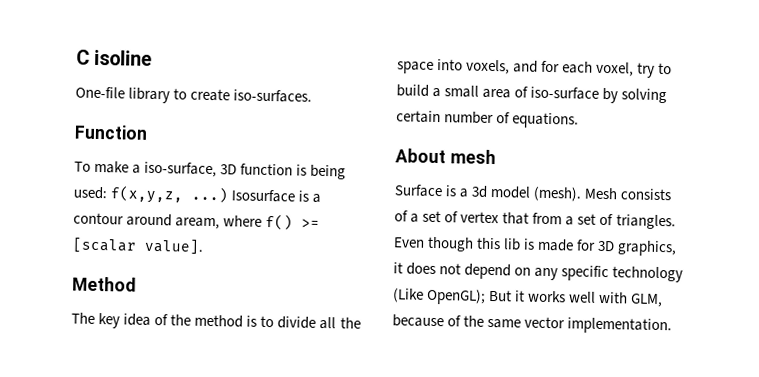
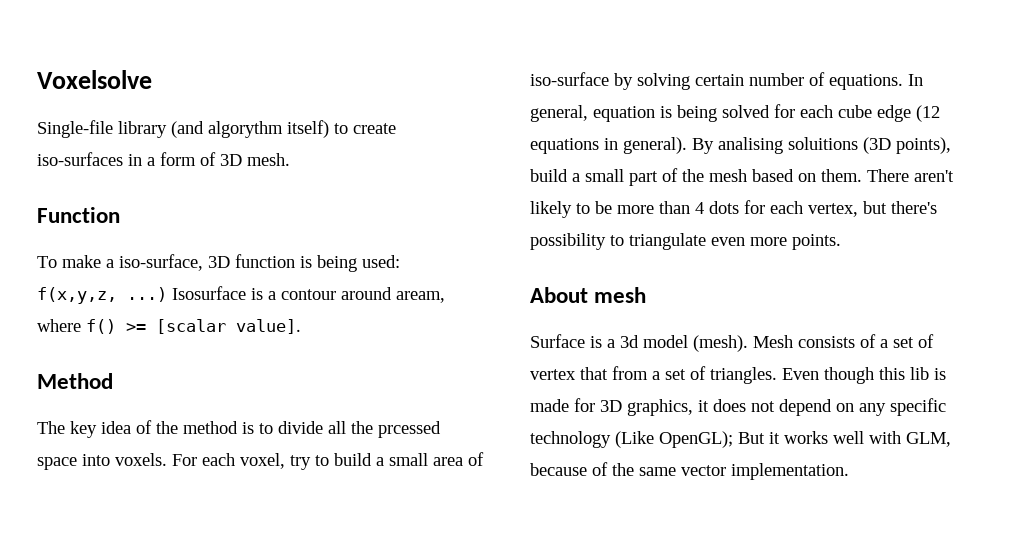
[76,49,153,66] [75,86,313,104] C isoline // One-file library to create iso-surfaces. -> [37,70,152,89] [37,120,396,138] [37,152,290,166] Voxelsolve // Single-file library (and algorythm itself) to create iso-surfaces in a form of 3D mesh.
(361, 323) none -> [378,421,441,438] prcessed
[466,59,561,75] voxels, and for -> [115,453,197,466] voxels. For
(580, 120) none -> [908,74,923,86] [530,104,940,122] [530,137,951,154] [530,168,954,186] [530,200,937,218] [530,233,841,250] In general, equation is being solved for each cube edge (12 equations in general). By analising soluitions (3D points), build a small part of the mesh based on them. There aren't likely to be more than 4 dots for each vertex, but there's possibility to triangulate even more points.

